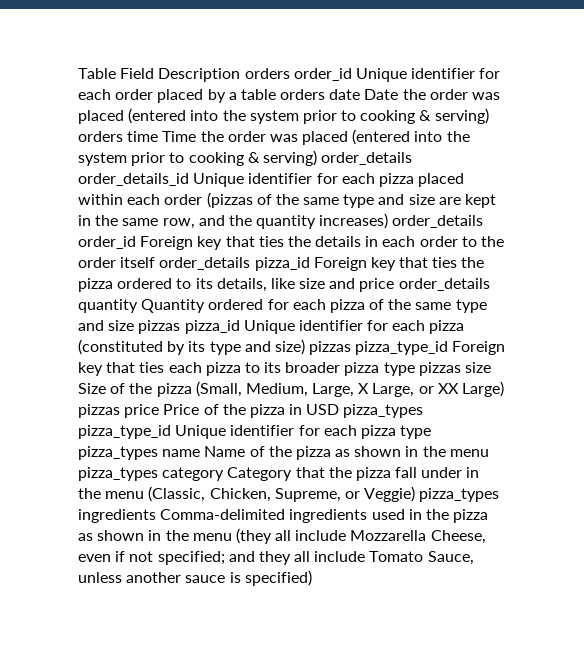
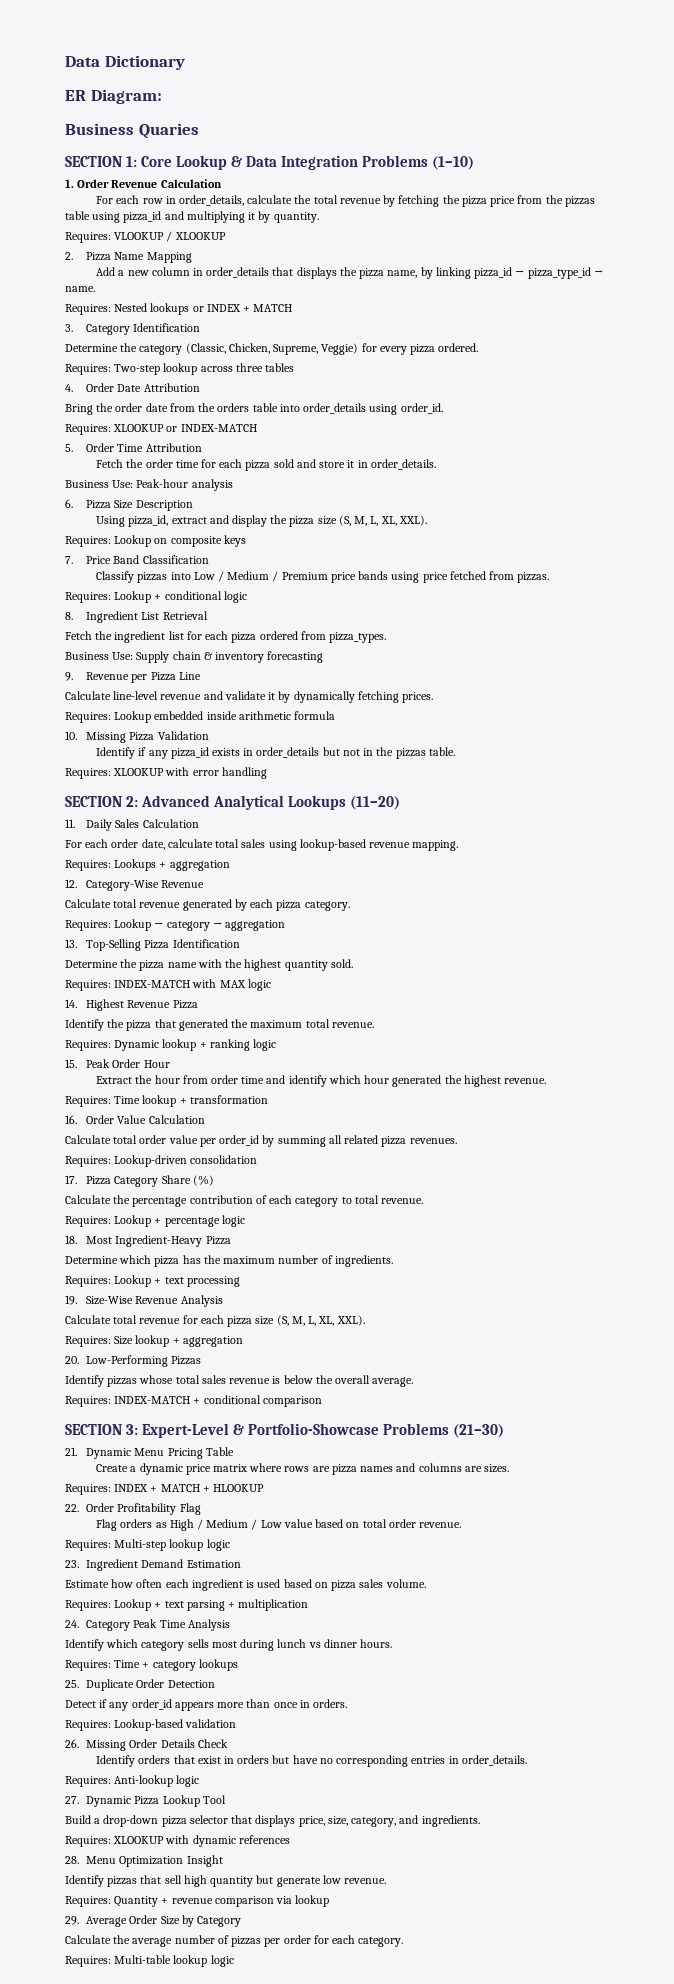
[78,68,501,82] [78,89,501,103] [78,108,489,124] [78,129,470,145] [78,150,413,166] [78,173,465,187] [78,192,497,208] [78,213,484,229] [78,236,505,250] [78,257,485,271] [78,278,490,292] [78,299,487,313] [78,320,465,334] [78,339,506,355] [78,362,492,376] [78,381,505,397] [78,404,424,418] [78,425,432,439] [78,446,489,460] [78,467,480,481] [78,486,500,502] [78,509,489,523] [78,528,486,544] [78,551,474,565] [78,570,312,586] Table Field Description orders order_id Unique identifier for each order placed by a table orders date Date the order was placed (entered into the system prior to cooking & serving) orders time Time the order was placed (entered into the system prior to cooking & serving) order_details order_details_id Unique identifier for each pizza placed within each order (pizzas of the same type and size are kept in the same row, and the quantity increases) order_details order_id Foreign key that ties the details in each order to the order itself order_details pizza_id Foreign key that ties the pizza ordered to its details, like size and price order_details quantity Quantity ordered for each pizza of the same type and size pizzas pizza_id Unique identifier for each pizza (constituted by its type and size) pizzas pizza_type_id Foreign key that ties each pizza to its broader pizza type pizzas size Size of the pizza (Small, Medium, Large, X Large, or XX Large) pizzas price Price of the pizza in USD pizza_types pizza_type_id Unique identifier for each pizza type pizza_types name Name of the pizza as shown in the menu pizza_types category Category that the pizza fall under in the menu (Classic, Chicken, Supreme, or Veggie) pizza_types ingredients Comma-delimited ingredients used in the pizza as shown in the menu (they all include Mozzarella Cheese, even if not specified; and they all include Tomato Sauce, unless another sauce is specified) -> [65,55,185,70] [65,89,162,104] [65,123,199,139] [65,155,475,170] [65,179,222,188] [96,195,595,207] [65,211,319,223] [65,231,226,243] [65,252,192,263] [96,267,603,279] [65,286,95,292] [65,303,293,315] [65,323,201,335] [65,343,479,355] [65,363,295,375] [65,383,200,392] [65,403,443,415] [65,424,257,435] [65,443,202,452] [96,459,436,471] [65,479,233,491] [65,499,193,511] [96,515,427,527] [65,535,246,547] [65,555,209,564] [96,571,550,583] [65,591,247,603] [65,611,208,623] [65,631,387,643] [65,651,324,663] [65,672,201,683] [65,691,434,703] [65,711,336,723] [65,731,209,743] [96,747,455,759] [65,767,267,779] [65,795,401,810] [65,819,199,831] [65,839,459,851] [65,859,230,871] [65,879,205,891] [65,899,350,911] [65,919,286,931] [65,939,240,951] [65,959,353,971] [65,979,271,991] [65,999,198,1011] [65,1019,374,1031] [65,1039,277,1051] [65,1059,170,1068] [96,1075,547,1087] [65,1095,268,1107] [65,1115,205,1124] [65,1135,457,1147] [65,1155,258,1167] [65,1175,214,1187] [65,1195,424,1207] [65,1215,245,1227] [65,1235,231,1247] [65,1255,393,1267] [65,1275,240,1287] [65,1295,223,1307] [65,1315,365,1327] [65,1335,243,1347] [65,1355,202,1367] [65,1375,414,1387] [65,1395,322,1407] [65,1423,505,1438] [65,1447,234,1459] [96,1463,510,1475] [65,1484,265,1495] [65,1503,201,1515] [96,1519,462,1531] [65,1539,230,1551] [65,1559,241,1571] [65,1579,426,1591] [65,1599,309,1611] [65,1619,230,1631] [65,1639,393,1651] [65,1659,238,1671] [65,1679,215,1691] [65,1699,348,1711] [65,1719,237,1731] [65,1739,228,1751] [96,1755,527,1767] [65,1775,200,1787] [65,1795,226,1807] [65,1815,480,1827] [65,1835,290,1847] [65,1855,223,1867] [65,1875,387,1887] [65,1895,330,1907] [65,1915,242,1927] [65,1935,404,1947] [65,1955,234,1967] Data Dictionary // ER Diagram: // Business Quaries // SECTION 1: Core Lookup & Data Integration Problems (1–10) // 1. Order Revenue Calculation // For each row in order_details, calculate the total revenue by fetching the pizza price from the pizzas table using pizza_id and multiplying it by quantity. // Requires: VLOOKUP / XLOOKUP // 2. Pizza Name Mapping // Add a new column in order_details that displays the pizza name, by linking pizza_id → pizza_type_id → name. // Requires: Nested lookups or INDEX + MATCH // 3. Category Identification // Determine the category (Classic, Chicken, Supreme, Veggie) for every pizza ordered. // Requires: Two-step lookup across three tables // 4. Order Date Attribution // Bring the order date from the orders table into order_details using order_id. // Requires: XLOOKUP or INDEX-MATCH // 5. Order Time Attribution // Fetch the order time for each pizza sold and store it in order_details. // Business Use: Peak-hour analysis // 6. Pizza Size Description // Using pizza_id, extract and display the pizza size (S, M, L, XL, XXL). // Requires: Lookup on composite keys // 7. Price Band Classification // Classify pizzas into Low / Medium / Premium price bands using price fetched from pizzas. // Requires: Lookup + conditional logic // 8. Ingredient List Retrieval // Fetch the ingredient list for each pizza ordered from pizza_types. // Business Use: Supply chain & inventory forecasting // 9. Revenue per Pizza Line // Calculate line-level revenue and validate it by dynamically fetching prices. // Requires: Lookup embedded inside arithmetic formula // 10. Missing Pizza Validation // Identify if any pizza_id exists in order_details but not in the pizzas table. // Requires: XLOOKUP with error handling // SECTION 2: Advanced Analytical Lookups (11–20) // 11. Daily Sales Calculation // For each order date, calculate total sales using lookup-based revenue mapping. // Requires: Lookups + aggregation // 12. Category-Wise Revenue // Calculate total revenue generated by each pizza category. // Requires: Lookup → category → aggregation // 13. Top-Selling Pizza Identification // Determine the pizza name with the highest quantity sold. // Requires: INDEX-MATCH with MAX logic // 14. Highest Revenue Pizza // Identify the pizza that generated the maximum total revenue. // Requires: Dynamic lookup + ranking logic // 15. Peak Order Hour // Extract the hour from order time and identify which hour generated the highest revenue. // Requires: Time lookup + transformation // 16. Order Value Calculation // Calculate total order value per order_id by summing all related pizza revenues. // Requires: Lookup-driven consolidation // 17. Pizza Category Share (%) // Calculate the percentage contribution of each category to total revenue. // Requires: Lookup + percentage logic // 18. Most Ingredient-Heavy Pizza // Determine which pizza has the maximum number of ingredients. // Requires: Lookup + text processing // 19. Size-Wise Revenue Analysis // Calculate total revenue for each pizza size (S, M, L, XL, XXL). // Requires: Size lookup + aggregation // 20. Low-Performing Pizzas // Identify pizzas whose total sales revenue is below the overall average. // Requires: INDEX-MATCH + conditional comparison // SECTION 3: Expert-Level & Portfolio-Showcase Problems (21–30) // 21. Dynamic Menu Pricing Table // Create a dynamic price matrix where rows are pizza names and columns are sizes. // Requires: INDEX + MATCH + HLOOKUP // 22. Order Profitability Flag // Flag orders as High / Medium / Low value based on total order revenue. // Requires: Multi-step lookup logic // 23. Ingredient Demand Estimation // Estimate how often each ingredient is used based on pizza sales volume. // Requires: Lookup + text parsing + multiplication // 24. Category Peak Time Analysis // Identify which category sells most during lunch vs dinner hours. // Requires: Time + category lookups // 25. Duplicate Order Detection // Detect if any order_id appears more than once in orders. // Requires: Lookup-based validation // 26. Missing Order Details Check // Identify orders that exist in orders but have no corresponding entries in order_details. // Requires: Anti-lookup logic // 27. Dynamic Pizza Lookup Tool // Build a drop-down pizza selector that displays price, size, category, and ingredients. // Requires: XLOOKUP with dynamic references // 28. Menu Optimization Insight // Identify pizzas that sell high quantity but generate low revenue. // Requires: Quantity + revenue comparison via lookup // 29. Average Order Size by Category // Calculate the average number of pizzas per order for each category. // Requires: Multi-table lookup logic

